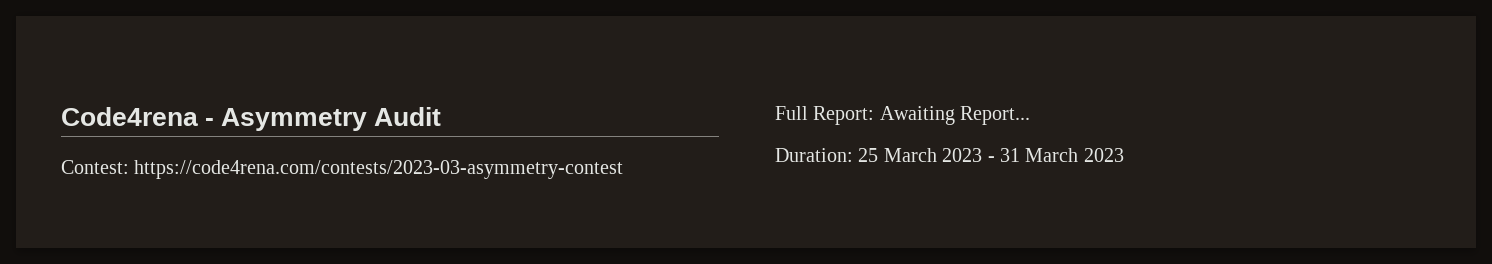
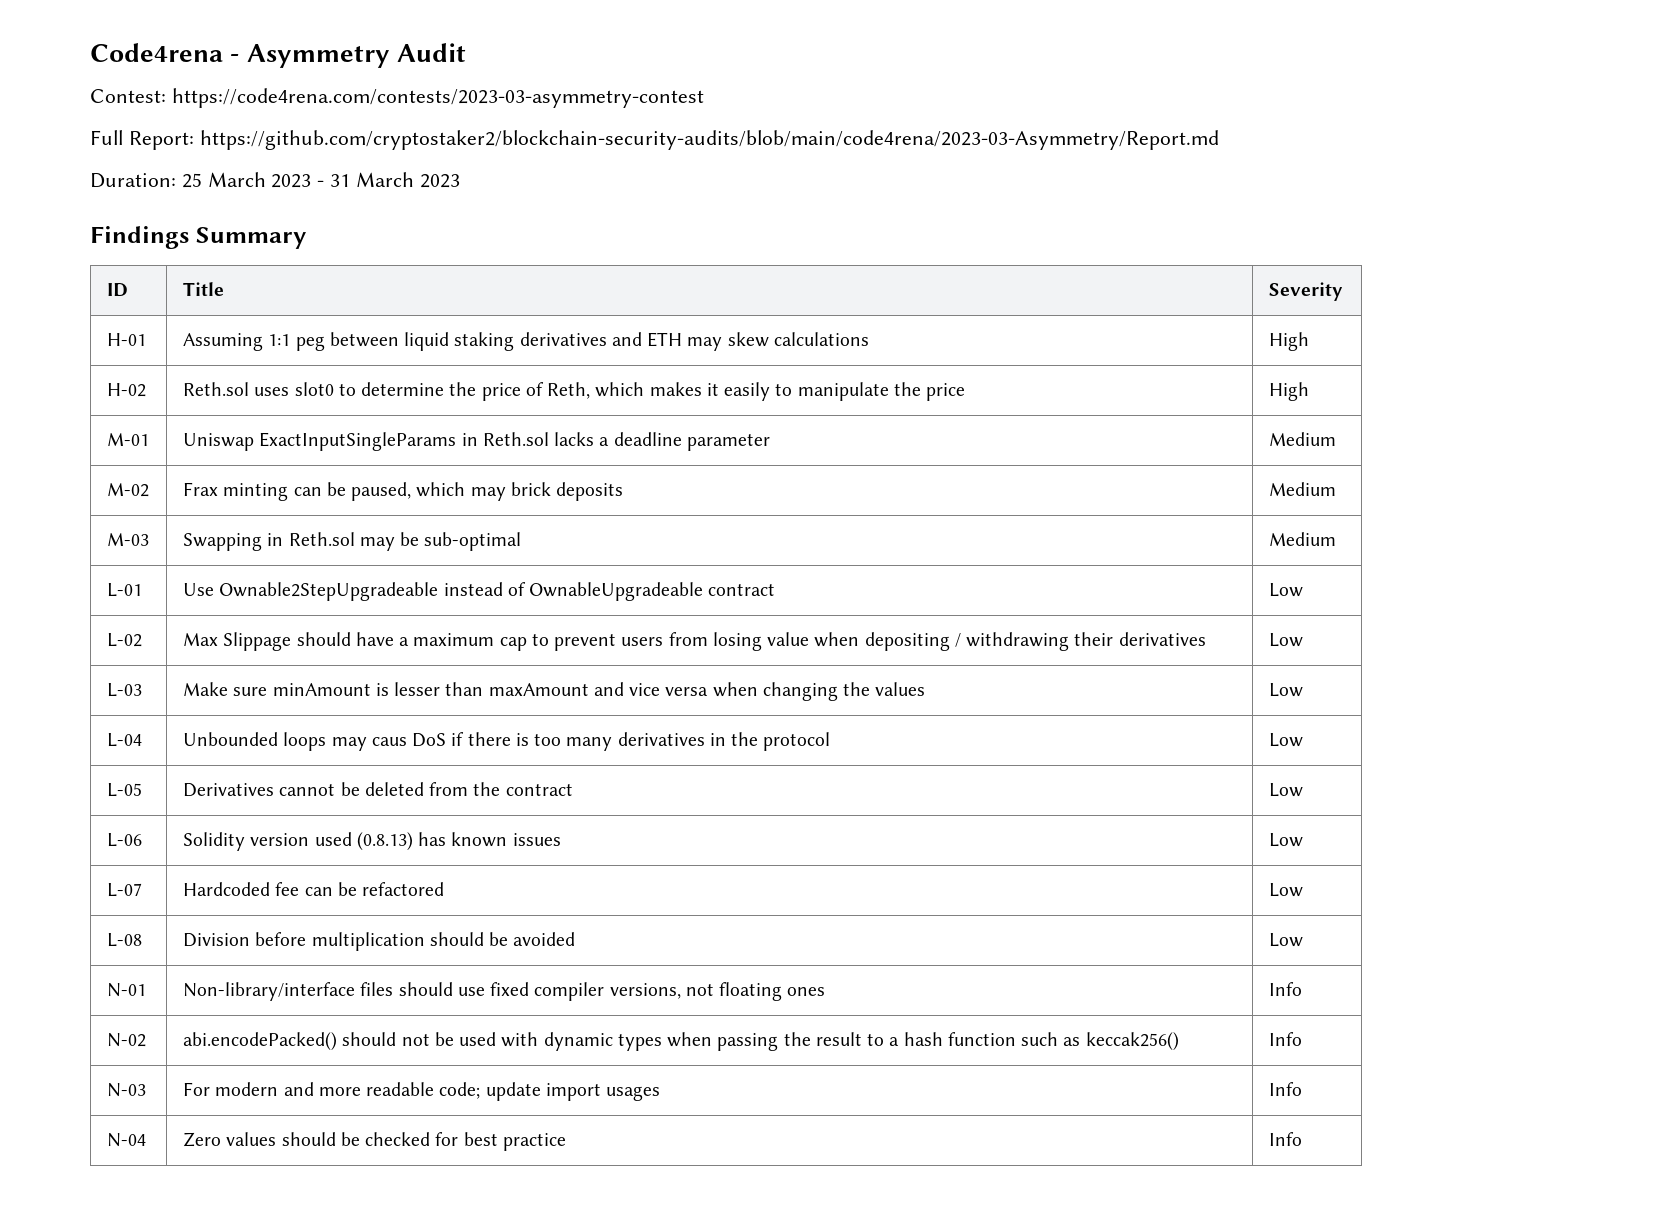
[879,106,1031,125] Awaiting Report... -> [199,130,1219,150] https://github.com/cryptostaker2/blockchain-security-audits/blob/main/code4rena/2023-03-Asymmetry/Report.md
(1124, 155) none -> [90,226,306,249] [106,283,128,297] [182,282,224,296] [1268,282,1343,301] [106,333,146,346] [182,332,869,351] [1268,332,1309,351] [106,383,146,397] [182,382,966,401] [1268,382,1309,401] [106,433,149,446] [182,432,770,451] [1268,432,1336,446] [106,483,149,497] [182,482,624,501] [1268,482,1336,496] [106,533,149,546] [182,532,522,551] [1268,532,1336,546] [106,583,142,597] [182,582,776,601] [1268,583,1303,597] [106,633,142,647] [182,632,1206,651] [1268,633,1303,647] [106,683,142,697] [182,682,926,701] [1268,683,1303,697] [106,733,142,747] [182,732,831,751] [1268,733,1303,747] [106,783,142,797] [182,782,573,797] [1268,783,1303,797] [106,833,142,847] [182,832,561,851] [1268,833,1303,847] [106,883,142,897] [182,882,445,896] [1268,883,1303,897] [106,933,142,947] [182,932,576,951] [1268,933,1303,947] [106,983,146,997] [182,982,826,1001] [1268,982,1302,996] [106,1033,146,1047] [182,1032,1179,1051] [1268,1032,1302,1046] [106,1083,146,1097] [182,1082,661,1101] [1268,1082,1302,1096] [106,1133,146,1147] [182,1132,566,1151] [1268,1132,1302,1146] // Findings Summary // ID | Title | Severity // H-01 | Assuming 1:1 peg between liquid staking derivatives and ETH may skew calculations | High // H-02 | Reth.sol uses slot0 to determine the price of Reth, which makes it easily to manipulate the price | High // M-01 | Uniswap ExactInputSingleParams in Reth.sol lacks a deadline parameter | Medium // M-02 | Frax minting can be paused, which may brick deposits | Medium // M-03 | Swapping in Reth.sol may be sub-optimal | Medium // L-01 | Use Ownable2StepUpgradeable instead of OwnableUpgradeable contract | Low // L-02 | Max Slippage should have a maximum cap to prevent users from losing value when depositing / withdrawing their derivatives | Low // L-03 | Make sure minAmount is lesser than maxAmount and vice versa when changing the values | Low // L-04 | Unbounded loops may caus DoS if there is too many derivatives in the protocol | Low // L-05 | Derivatives cannot be deleted from the contract | Low // L-06 | Solidity version used (0.8.13) has known issues | Low // L-07 | Hardcoded fee can be refactored | Low // L-08 | Division before multiplication should be avoided | Low // N-01 | Non-library/interface files should use fixed compiler versions, not floating ones | Info // N-02 | abi.encodePacked() should not be used with dynamic types when passing the result to a hash function such as keccak256() | Info // N-03 | For modern and more readable code; update import usages | Info // N-04 | Zero values should be checked for best practice | Info

